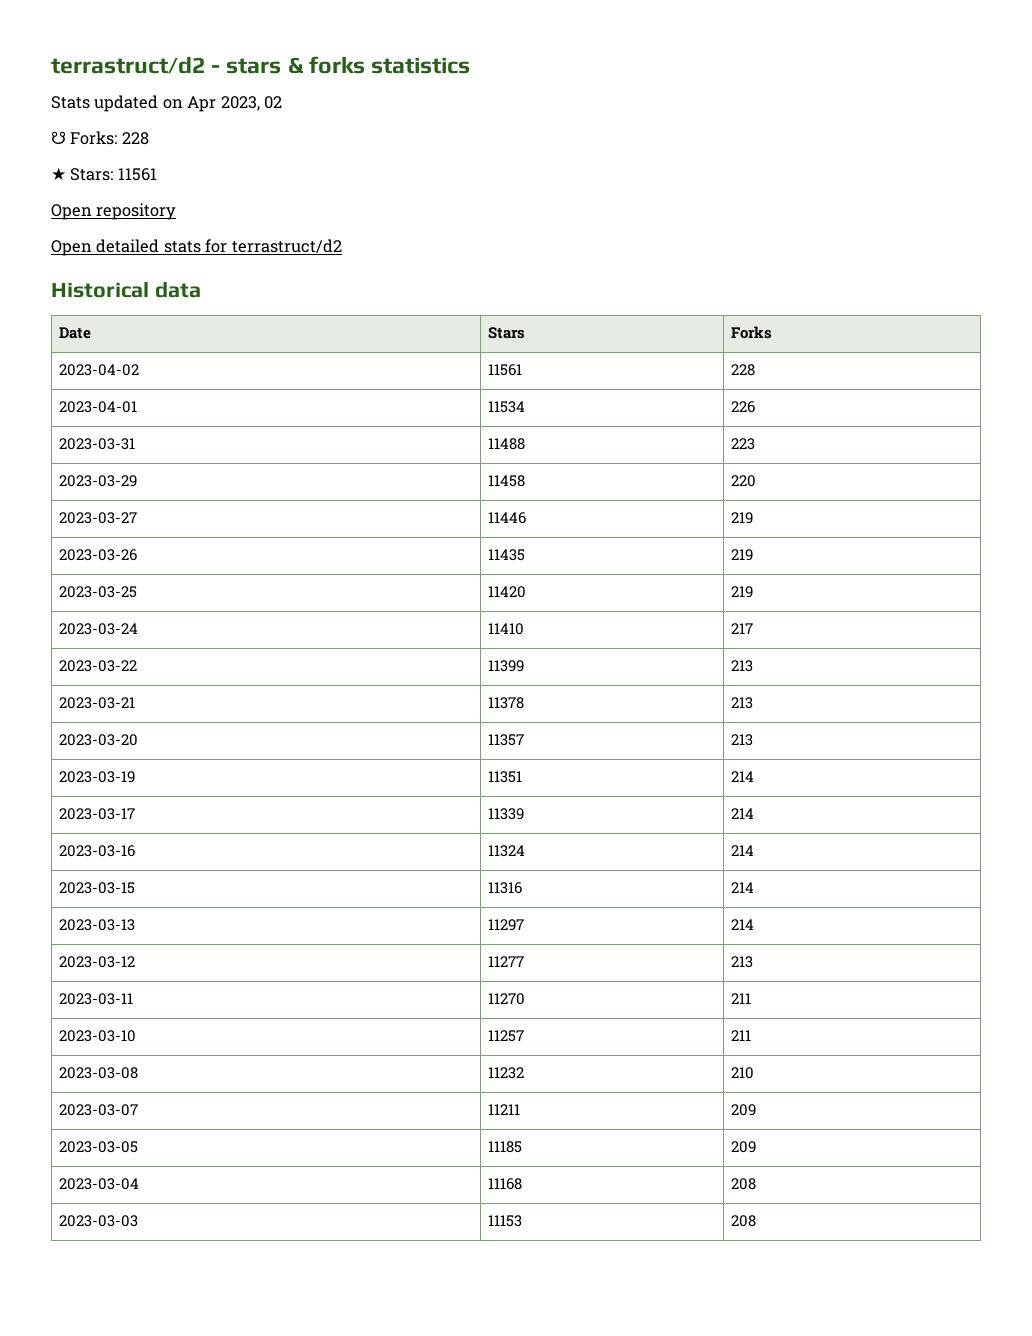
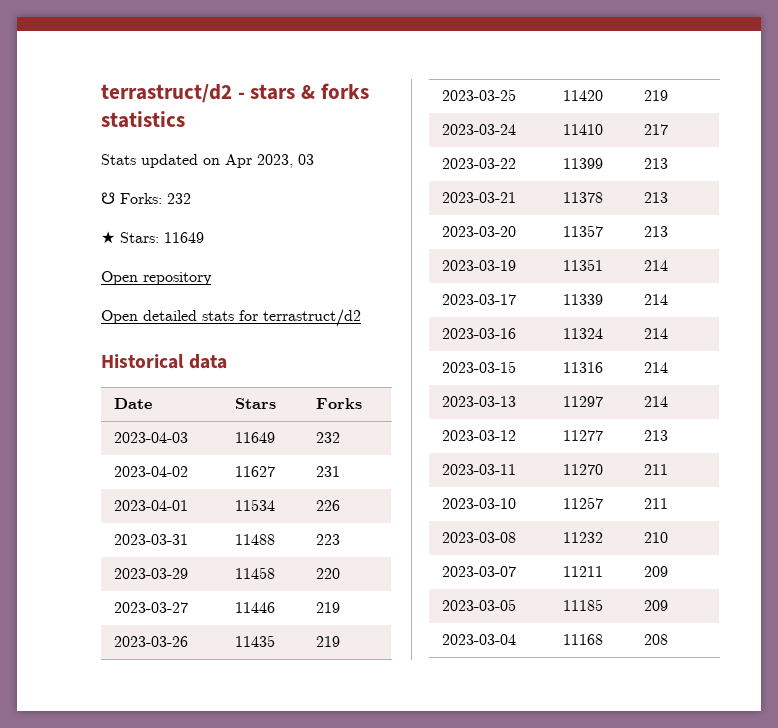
[264,96,283,109] 02 -> [298,154,314,165] 03
[121,132,149,145] 228 -> [167,193,191,204] 232
[117,168,157,181] 11561 -> [164,232,204,243] 11649
(772, 332) none -> [113,432,188,443] [234,432,275,443] [315,432,340,443] // 2023-04-03 | 11649 | 232
[487,364,522,376] [730,364,755,376] 11561 | 228 -> [234,466,275,477] [315,466,340,477] 11627 | 231
[58,1215,138,1227] [487,1215,522,1227] [730,1215,756,1227] // 2023-03-03 | 11153 | 208 -> (668, 639) none

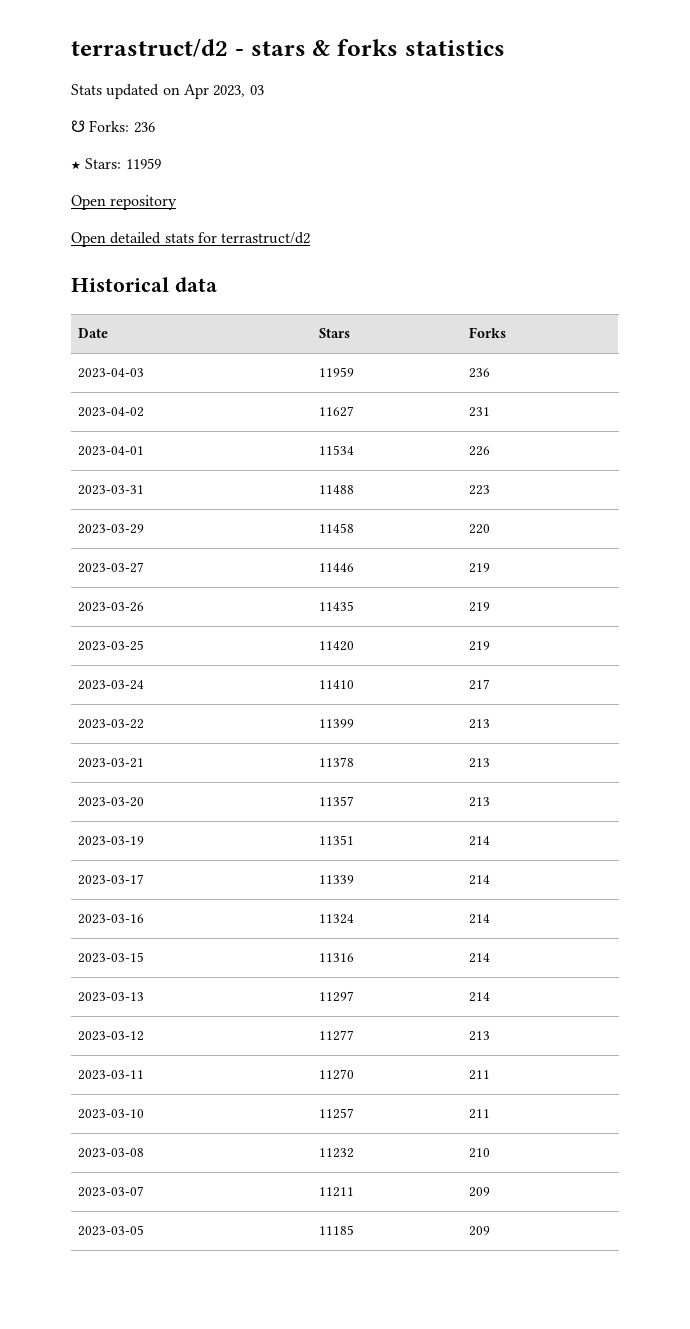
[167,193,191,204] 232 -> [133,122,155,133] 236
[164,232,204,243] 11649 -> [125,158,161,169] 11959
[234,432,275,443] [315,432,340,443] 11649 | 232 -> [319,367,355,377] [469,368,491,378] 11959 | 236
[441,634,516,645] [562,634,603,645] [643,634,668,645] // 2023-03-04 | 11168 | 208 -> (491, 1231) none

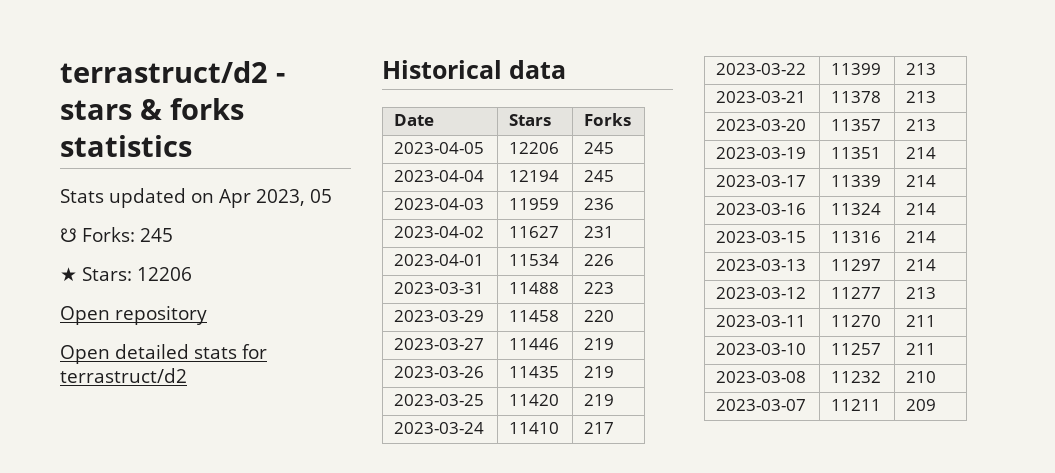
[249,85,264,95] 03 -> [310,189,332,203] 05
[133,122,155,133] 236 -> [140,228,173,242] 245
[125,158,161,169] 11959 -> [137,267,192,281] 12206
(507, 332) none -> [394,142,485,154] [509,142,560,154] [584,142,615,154] [394,170,485,182] [509,170,560,182] [584,170,615,182] // 2023-04-05 | 12206 | 245 // 2023-04-04 | 12194 | 245
[78,1225,145,1236] [319,1225,355,1235] [469,1226,491,1236] // 2023-03-05 | 11185 | 209 -> (937, 405) none

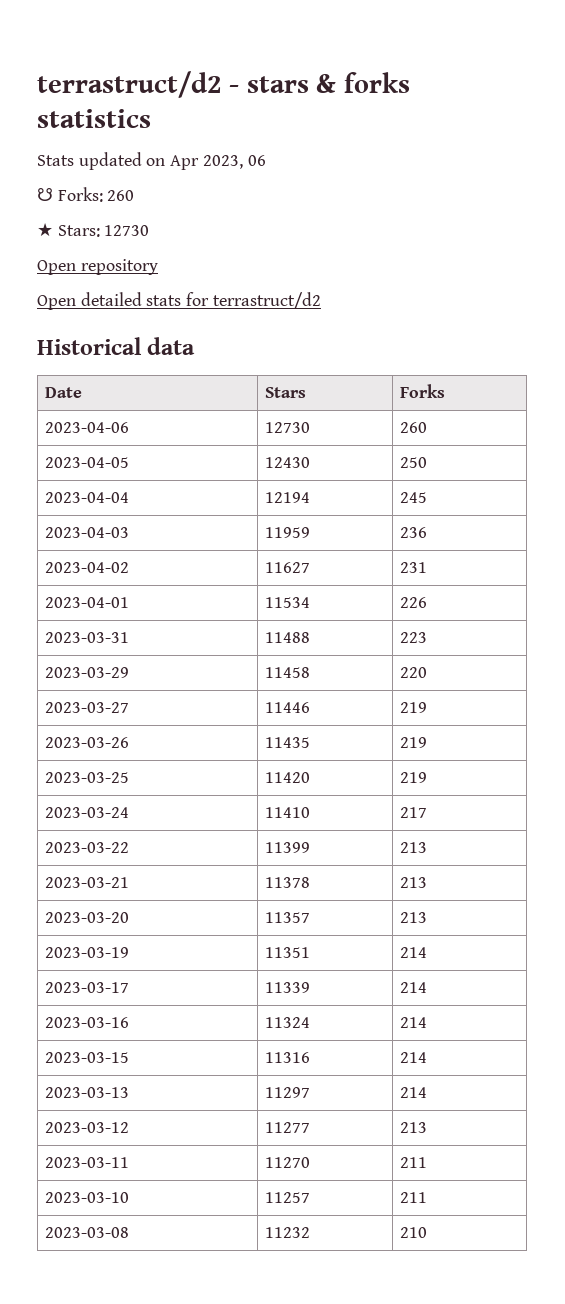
[310,189,332,203] 05 -> [247,155,266,166] 06
[140,228,173,242] 245 -> [107,190,135,201] 260
[137,267,192,281] 12206 -> [104,225,150,236] 12730
(632, 119) none -> [44,422,129,433] [264,422,310,433] [399,422,427,433] // 2023-04-06 | 12730 | 260
[509,142,560,154] [584,142,615,154] 12206 | 245 -> [264,457,310,468] [399,457,427,468] 12430 | 250
[716,399,807,411] [831,399,882,411] [906,399,937,411] // 2023-03-07 | 11211 | 209 -> (427, 1232) none

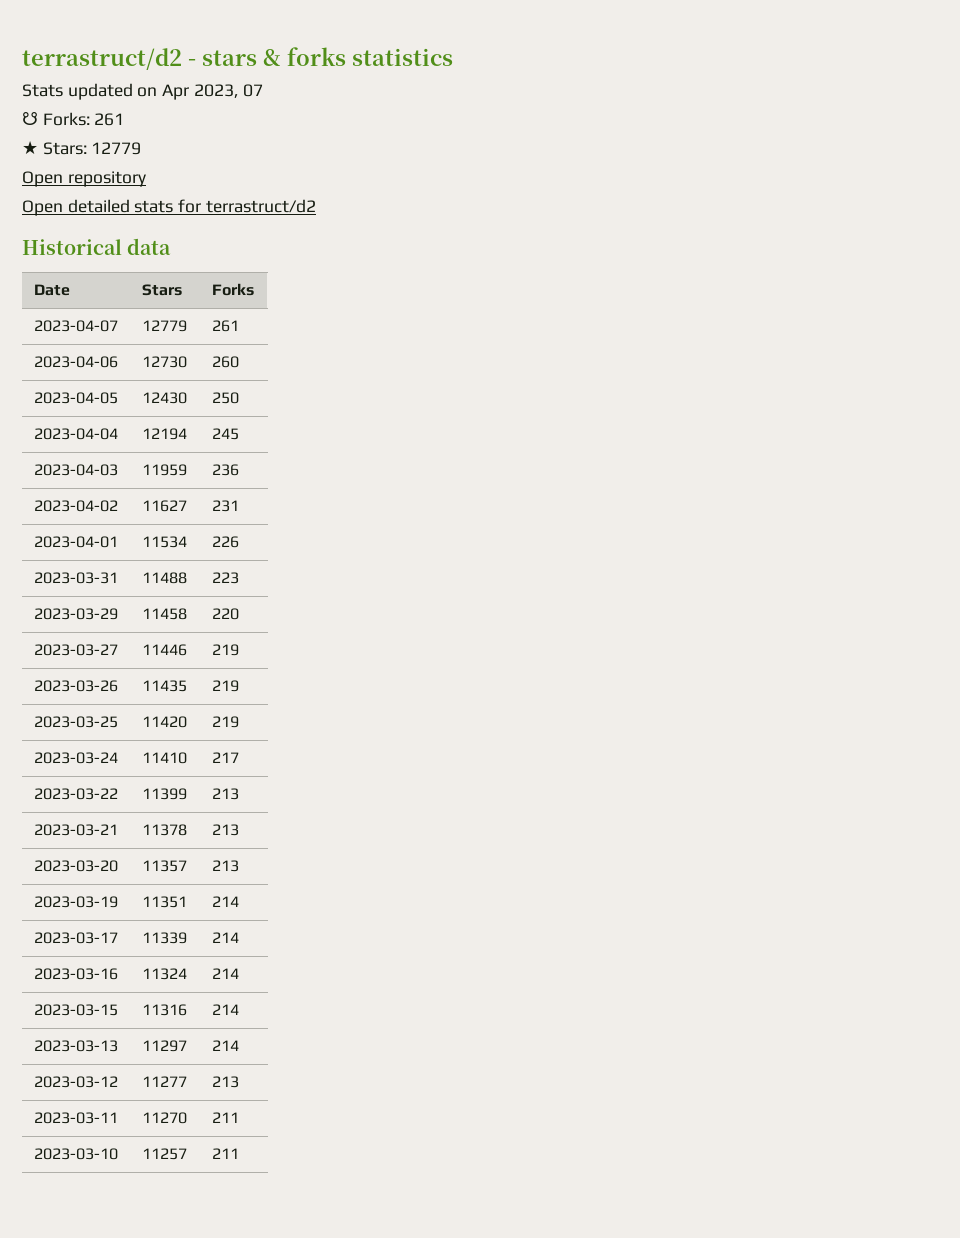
[247,155,266,166] 06 -> [242,84,263,97] 07
[107,190,135,201] 260 -> [94,113,125,126] 261
[104,225,150,236] 12730 -> [91,142,142,155] 12779
(445, 391) none -> [33,320,118,332] [141,320,187,332] [211,320,239,332] // 2023-04-07 | 12779 | 261
[44,1227,129,1238] [264,1227,310,1238] [399,1227,427,1238] // 2023-03-08 | 11232 | 210 -> (239, 1153) none

